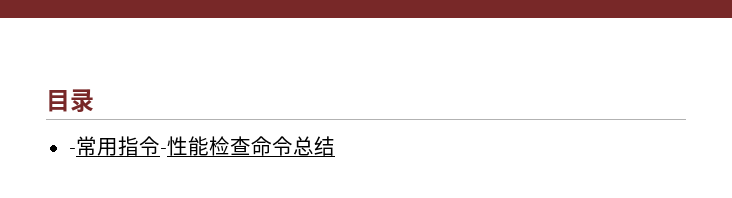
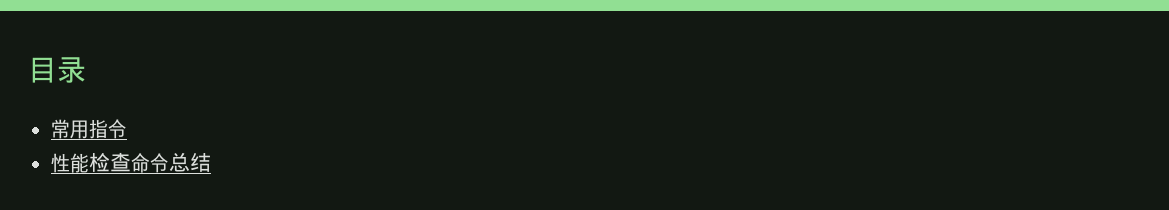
[68,148,76,154] - -> (86, 70) none
[159,148,167,154] - -> (128, 129) //

